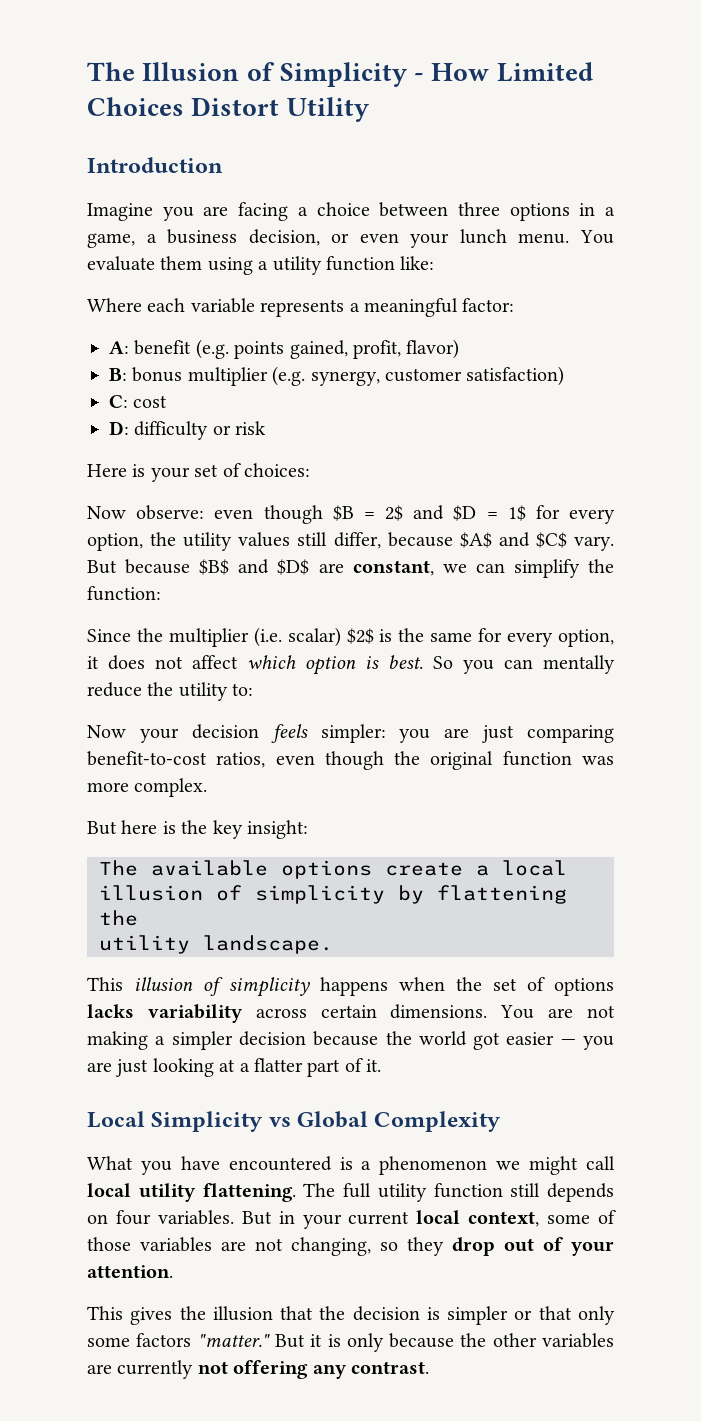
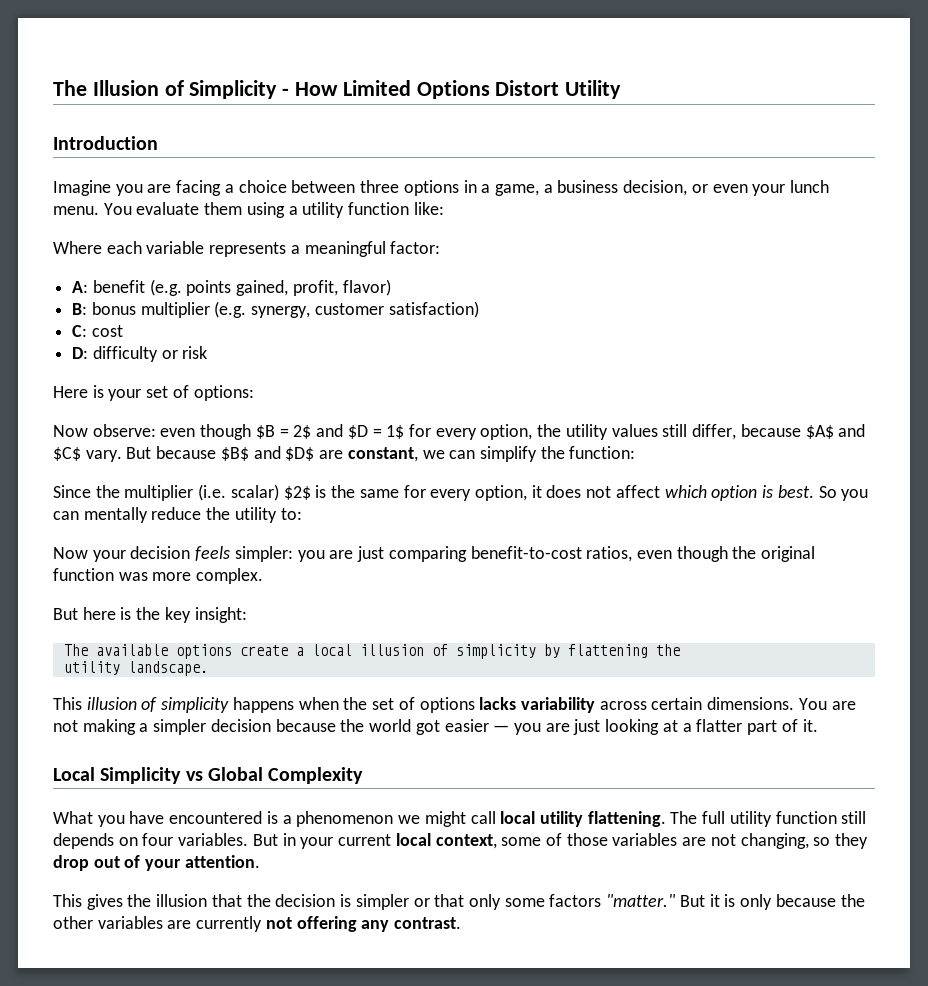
[87,97,184,116] Choices -> [416,80,490,99] Options
[244,463,310,477] choices: -> [193,385,254,401] options:

